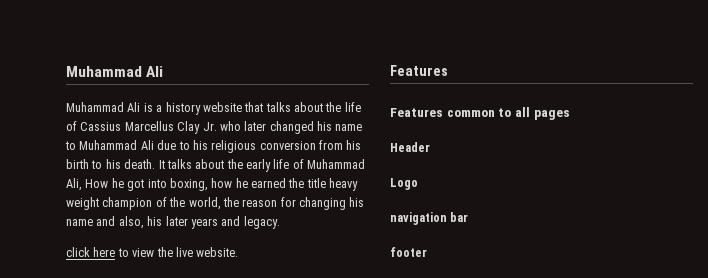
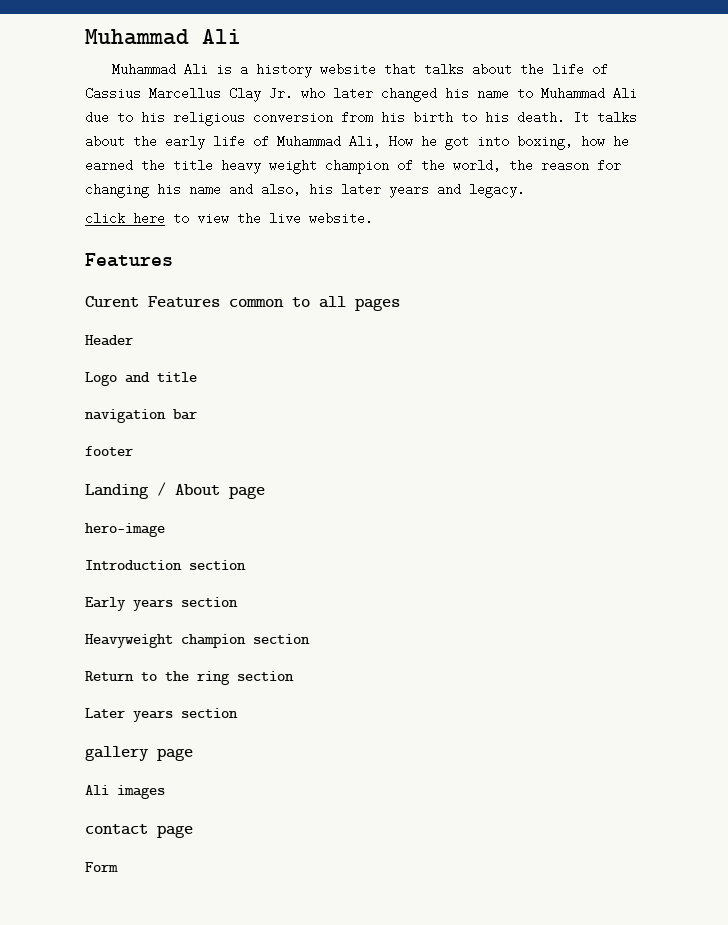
(448, 70) none -> [85,296,139,307] Curent
(418, 184) none -> [125,372,197,383] and title
(427, 252) none -> [85,482,265,499] [85,523,165,537] [85,560,246,570] [85,597,238,611] [85,634,310,648] [85,671,294,685] [85,708,238,722] [85,746,193,761] [85,785,165,799] [85,824,193,838] [85,862,118,872] // Landing / About page // hero-image // Introduction section // Early years section // Heavyweight champion section // Return to the ring section // Later years section // gallery page // Ali images // contact page // Form

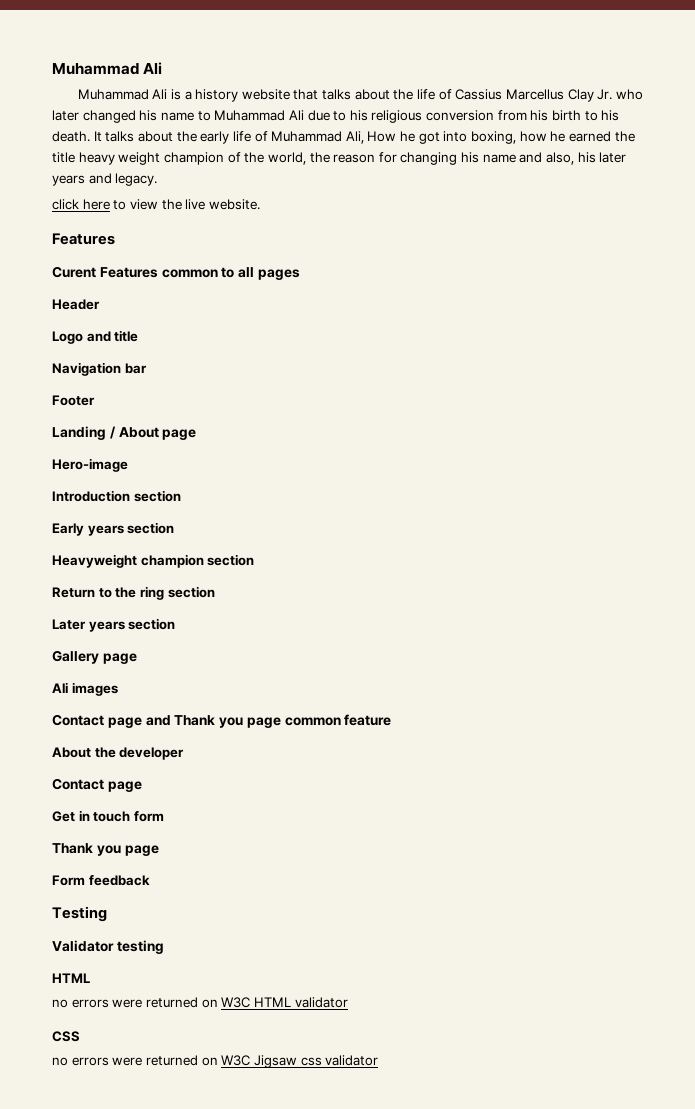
[85,409,166,423] navigation -> [52,362,121,376] Navigation
[85,446,133,456] footer -> [52,395,95,406] Footer
[85,523,165,537] hero-image -> [52,458,128,472] Hero-image
[85,746,149,761] gallery -> [52,650,99,664] Gallery
[85,824,193,838] [85,862,118,872] contact page // Form -> [52,714,392,728] [52,747,185,760] [52,778,142,792] [52,810,164,822] [52,843,159,856] [52,875,150,886] [52,906,107,922] [52,940,164,954] [52,973,90,983] [52,997,348,1008] [52,1031,80,1042] [52,1055,379,1068] Contact page and Thank you page common feature // About the developer // Contact page // Get in touch form // Thank you page // Form feedback // Testing // Validator testing // HTML // no errors were returned on W3C HTML validator // CSS // no errors were returned on W3C Jigsaw css validator

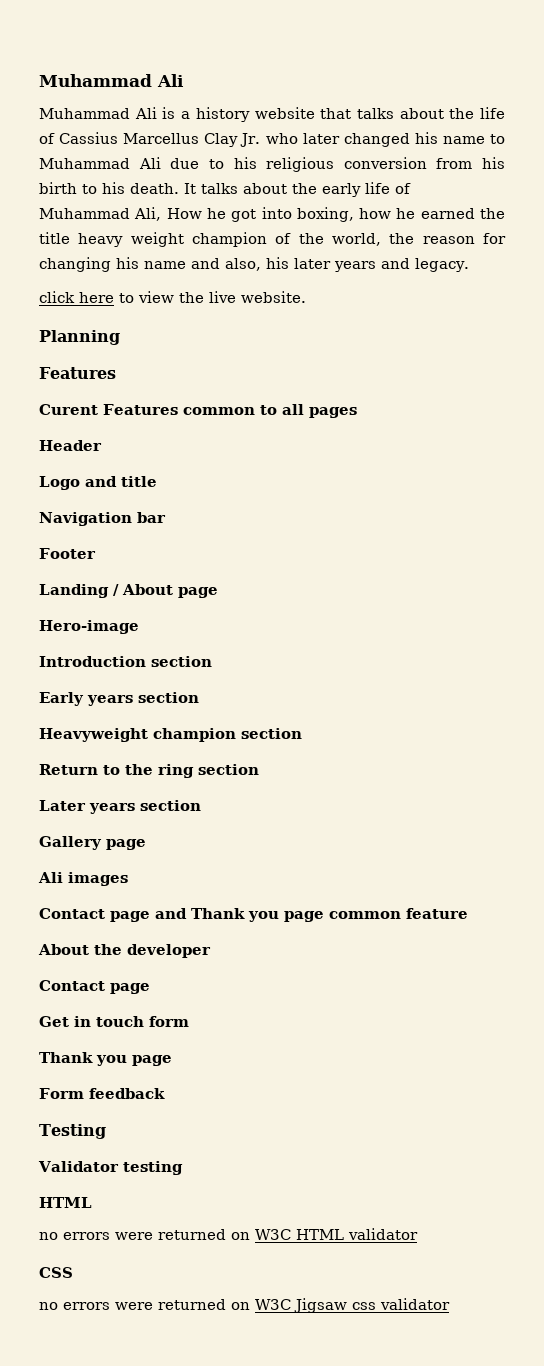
(260, 204) none -> [39,330,120,345] // Planning

